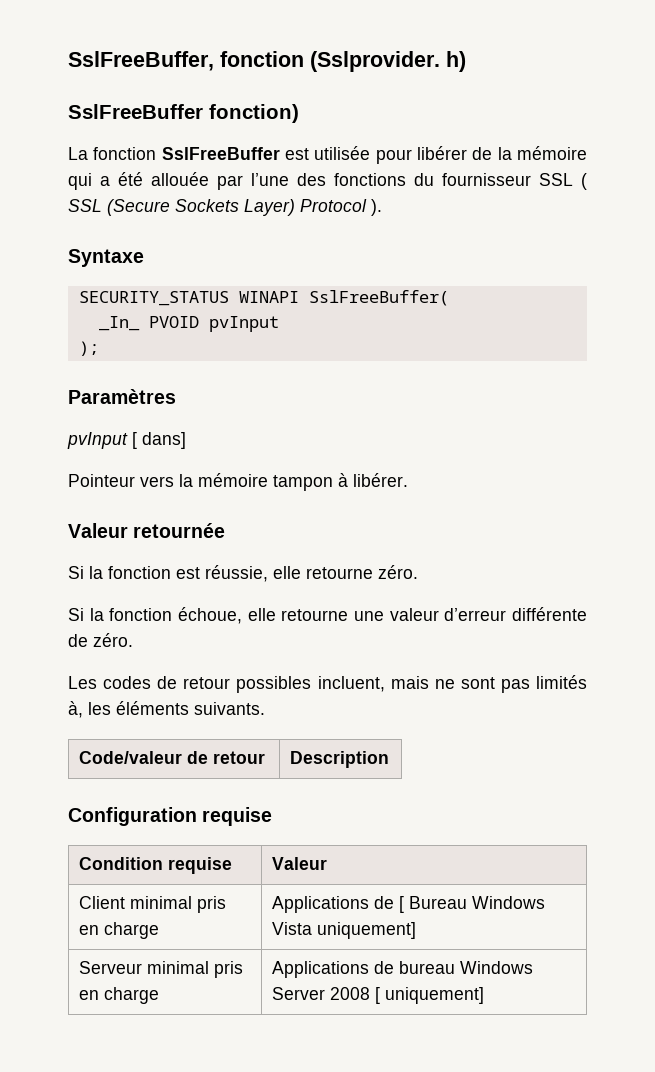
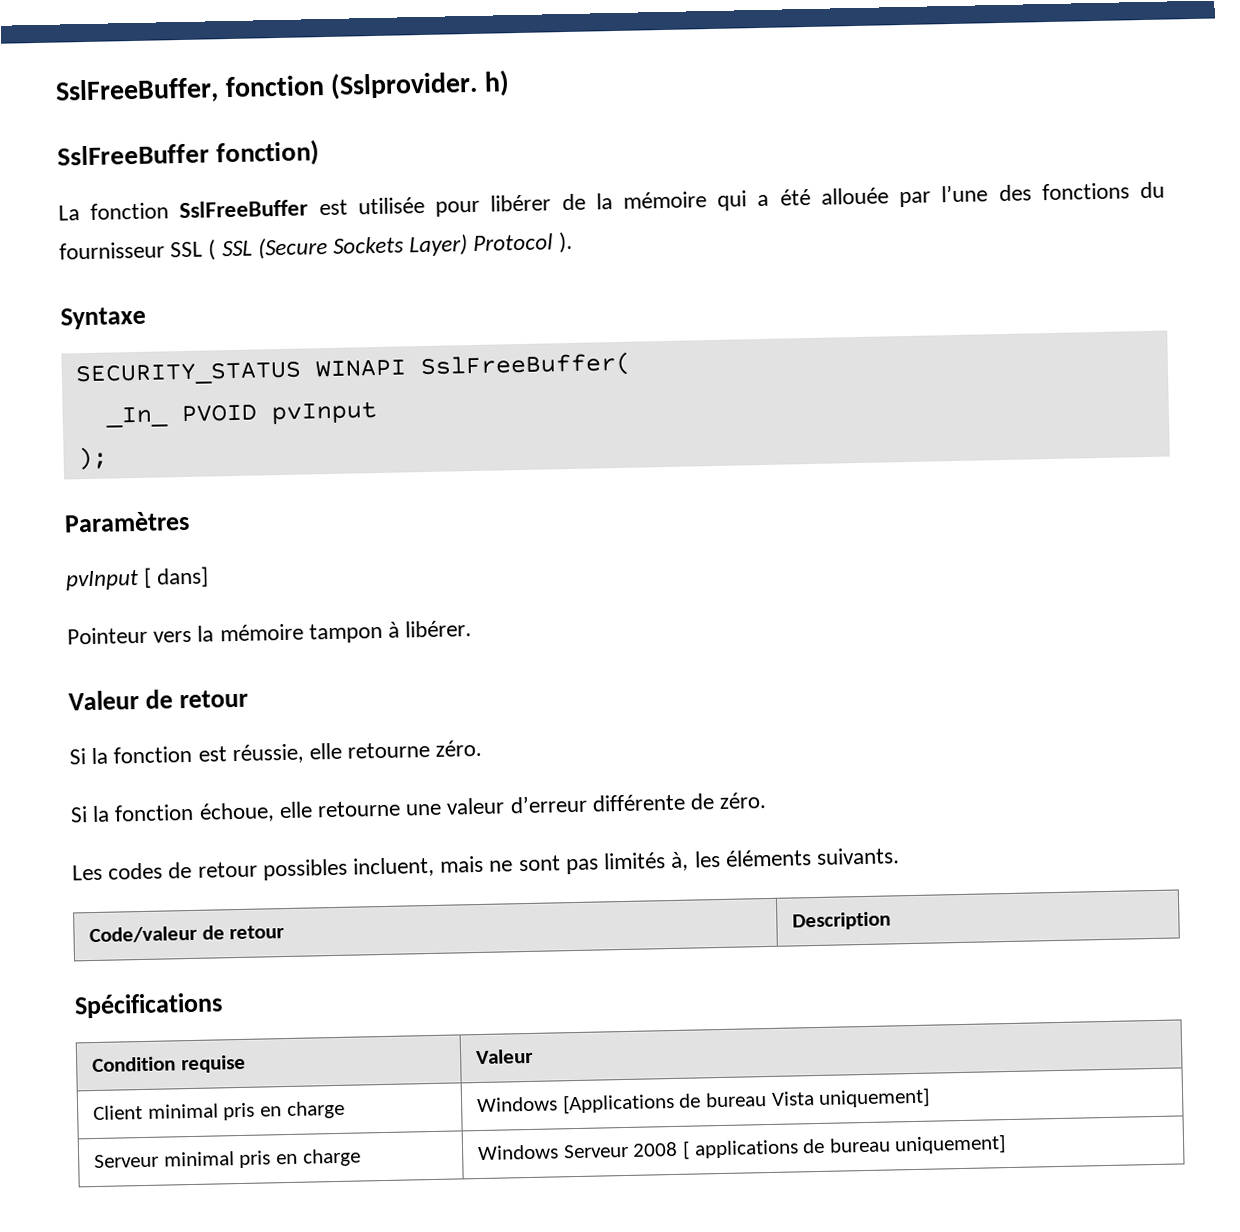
[133,523,226,538] retournée -> [144,689,248,709] de retour
[68,807,273,826] Configuration requise -> [74,992,223,1019] Spécifications
[272,896,546,913] Applications de [ Bureau Windows -> [476,1092,767,1115] Windows [Applications de bureau
[272,961,534,978] [272,987,381,1004] Applications de bureau Windows Server 2008 [ -> [477,1137,891,1161] Windows Serveur 2008 [ applications de bureau

